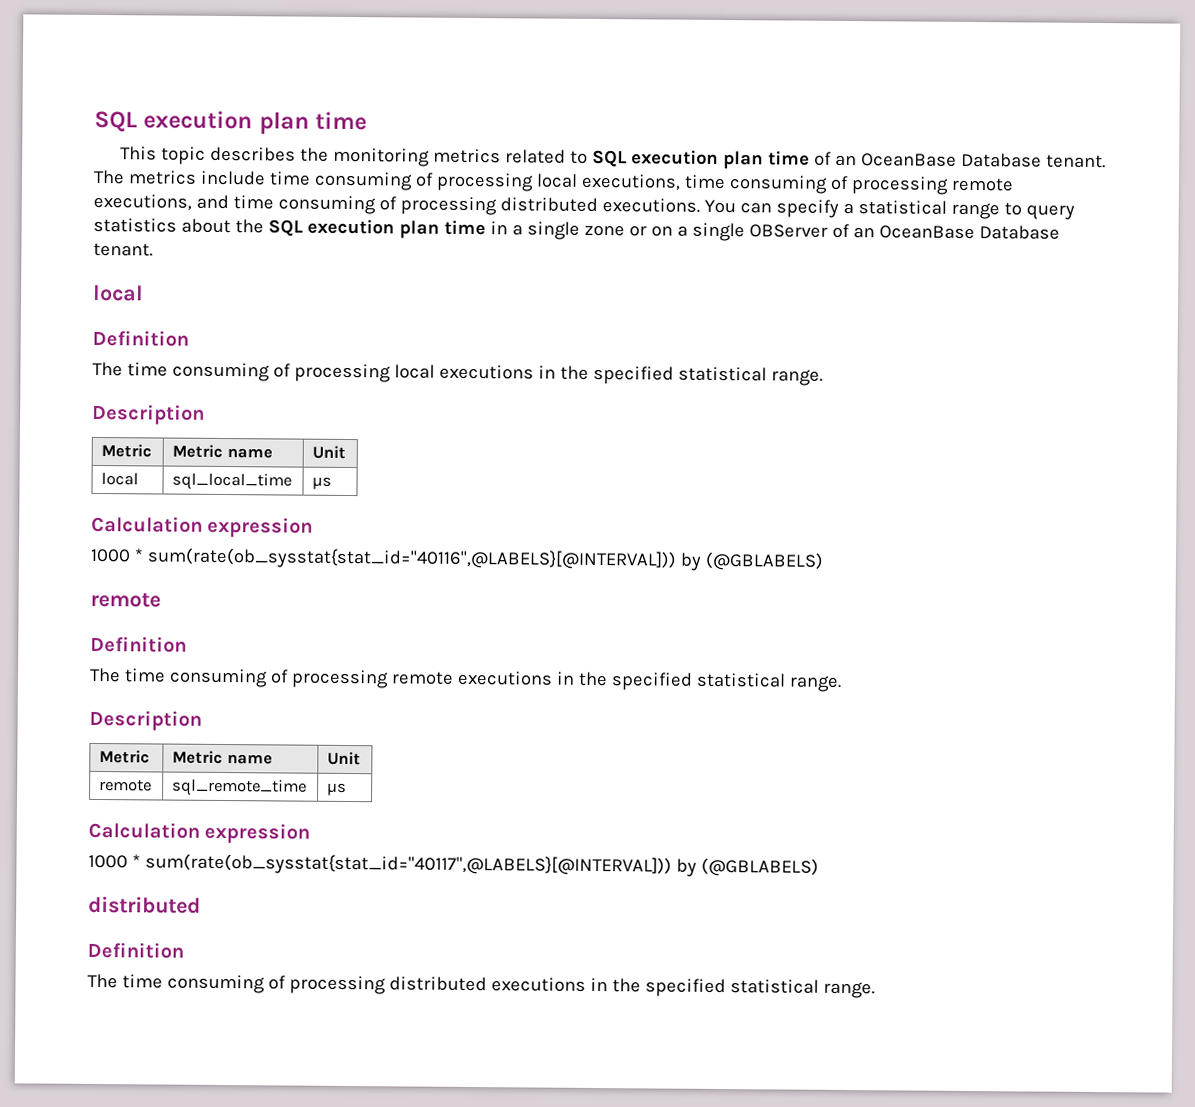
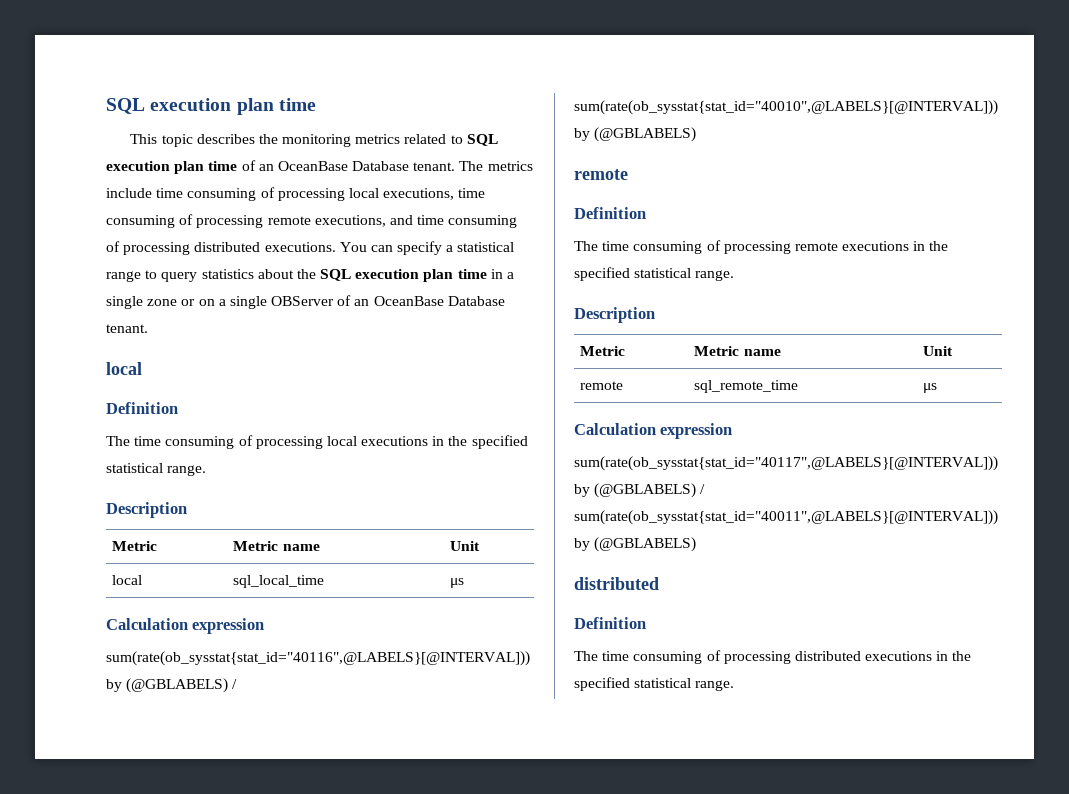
[90,548,144,563] 1000 * -> (265, 626) none
(824, 561) none -> [232,679,238,689] [574,100,998,115] [574,127,697,142] / sum(rate(ob_sysstat{stat_id="40010",@LABELS}[@INTERVAL])) by (@GBLABELS)
[88,854,141,869] 1000 * -> (733, 431) none
(819, 867) none -> [700,484,706,494] [574,510,998,525] [574,537,697,552] / sum(rate(ob_sysstat{stat_id="40011",@LABELS}[@INTERVAL])) by (@GBLABELS)

